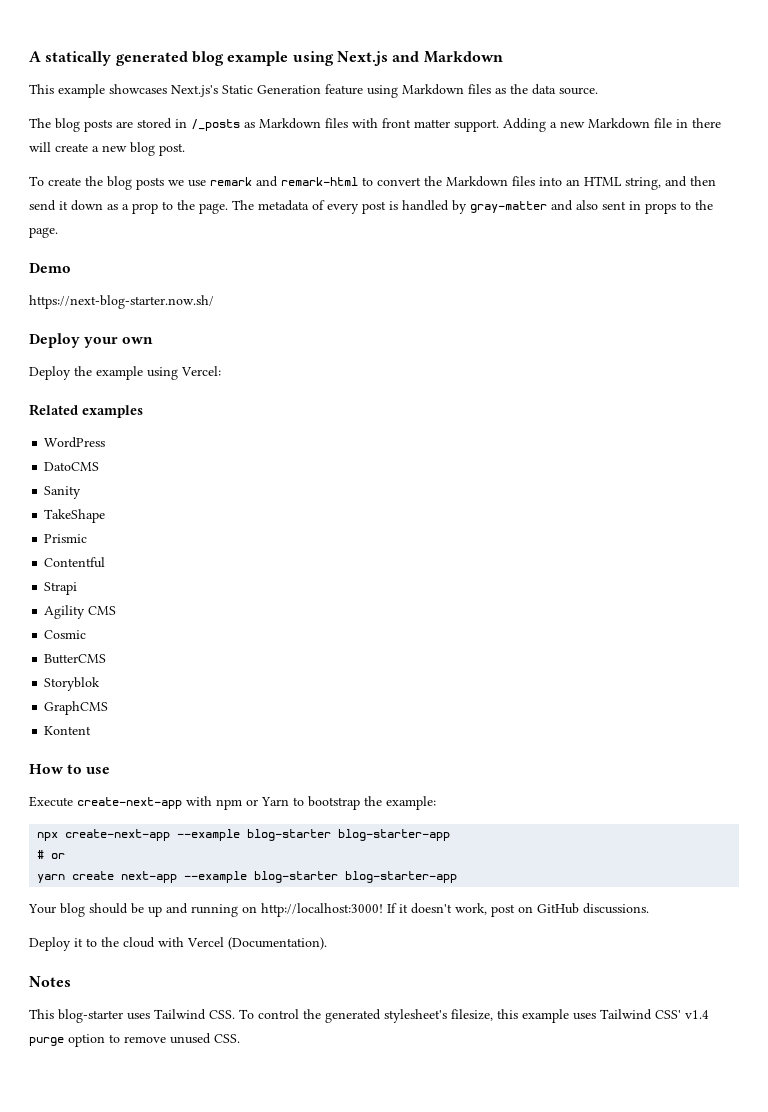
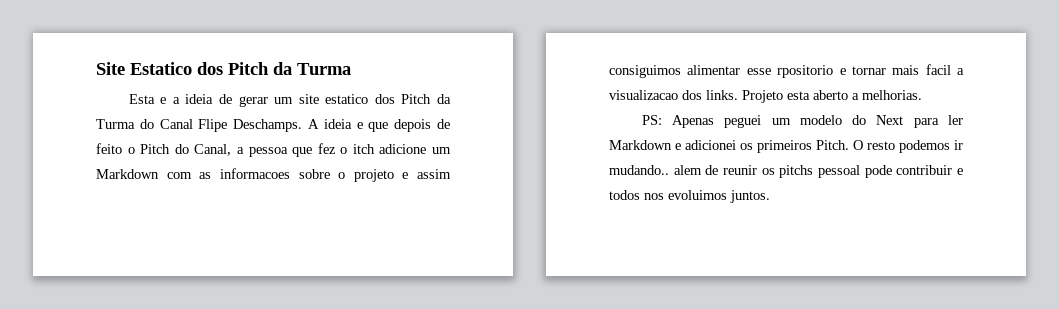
[29,51,503,66] [29,84,598,98] [29,118,721,132] [29,142,185,156] [29,176,716,190] [29,200,713,214] [29,227,58,238] [29,263,71,273] [29,295,214,309] [29,333,154,348] [29,366,221,380] [29,404,143,418] [44,437,106,448] [44,462,100,471] [44,486,82,499] [44,509,106,523] [44,534,88,543] [44,557,106,568] [44,582,78,595] [44,605,117,619] [44,630,87,639] [44,654,107,664] [44,677,101,691] [44,701,109,715] [44,726,92,735] [29,764,111,774] [29,796,436,810] [37,829,451,841] [37,850,66,859] [37,871,458,883] [28,903,649,917] [29,937,327,951] [29,976,71,987] [29,1009,709,1023] [29,1033,240,1047] A statically generated blog example using Next.js and Markdown // This example showcases Next.js's Static Generation feature using Markdown files as the data source. // The blog posts are stored in /_posts as Markdown files with front matter support. Adding a new Markdown file in there will create a new blog post. // To create the blog posts we use remark and remark-html to convert the Markdown files into an HTML string, and then send it down as a prop to the page. The metadata of every post is handled by gray-matter and also sent in props to the page. // Demo // https://next-blog-starter.now.sh/ // Deploy your own // Deploy the example using Vercel: // Related examples // WordPress // DatoCMS // Sanity // TakeShape // Prismic // Contentful // Strapi // Agility CMS // Cosmic // ButterCMS // Storyblok // GraphCMS // Kontent // How to use // Execute create-next-app with npm or Yarn to bootstrap the example: // npx create-next-app --example blog-starter blog-starter-app // # or // yarn create next-app --example blog-starter blog-starter-app // Your blog should be up and running on http://localhost:3000! If it doesn't work, post on GitHub discussions. // Deploy it to the cloud with Vercel (Documentation). // Notes // This blog-starter uses Tailwind CSS. To control the generated stylesheet's filesize, this example uses Tailwind CSS' v1.4 purge option to remove unused CSS. -> [96,62,351,75] [128,94,451,107] [96,119,451,132] [96,143,451,157] [96,168,451,182] [609,64,964,78] [609,90,922,103] [641,115,963,128] [609,140,963,153] [609,165,963,178] [609,190,770,203] Site Estatico dos Pitch da Turma // Esta e a ideia de gerar um site estatico dos Pitch da Turma do Canal Flipe Deschamps. A ideia e que depois de feito o Pitch do Canal, a pessoa que fez o itch adicione um Markdown com as informacoes sobre o projeto e assim consiguimos alimentar esse rpositorio e tornar mais facil a visualizacao dos links. Projeto esta aberto a melhorias. // PS: Apenas peguei um modelo do Next para ler Markdown e adicionei os primeiros Pitch. O resto podemos ir mudando.. alem de reunir os pitchs pessoal pode contribuir e todos nos evoluimos juntos.

